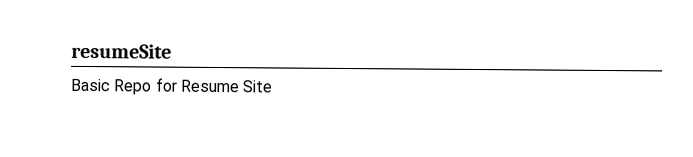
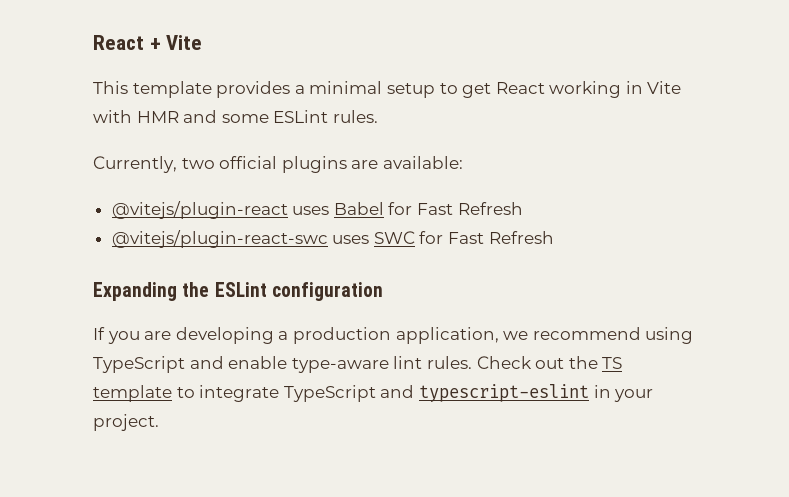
[71,43,172,59] [70,77,273,95] resumeSite // Basic Repo for Resume Site -> [93,35,203,50] [93,81,682,98] [93,110,378,123] [93,156,463,173] [111,201,523,219] [111,230,554,248] [93,282,383,301] [93,327,694,344] [93,356,623,373] [93,384,654,402] [93,414,159,431] React + Vite // This template provides a minimal setup to get React working in Vite with HMR and some ESLint rules. // Currently, two official plugins are available: // @vitejs/plugin-react uses Babel for Fast Refresh // @vitejs/plugin-react-swc uses SWC for Fast Refresh // Expanding the ESLint configuration // If you are developing a production application, we recommend using TypeScript and enable type-aware lint rules. Check out the TS template to integrate TypeScript and typescript-eslint in your project.

